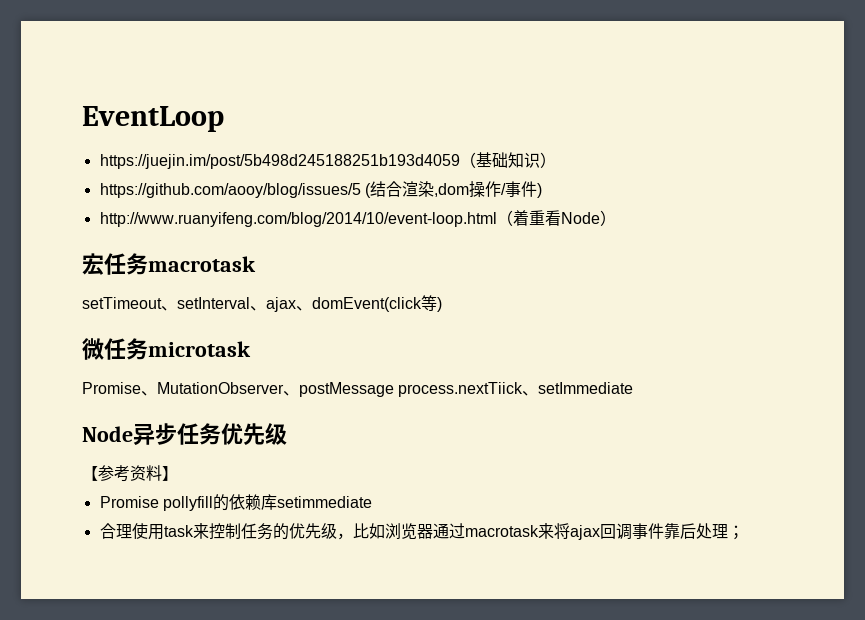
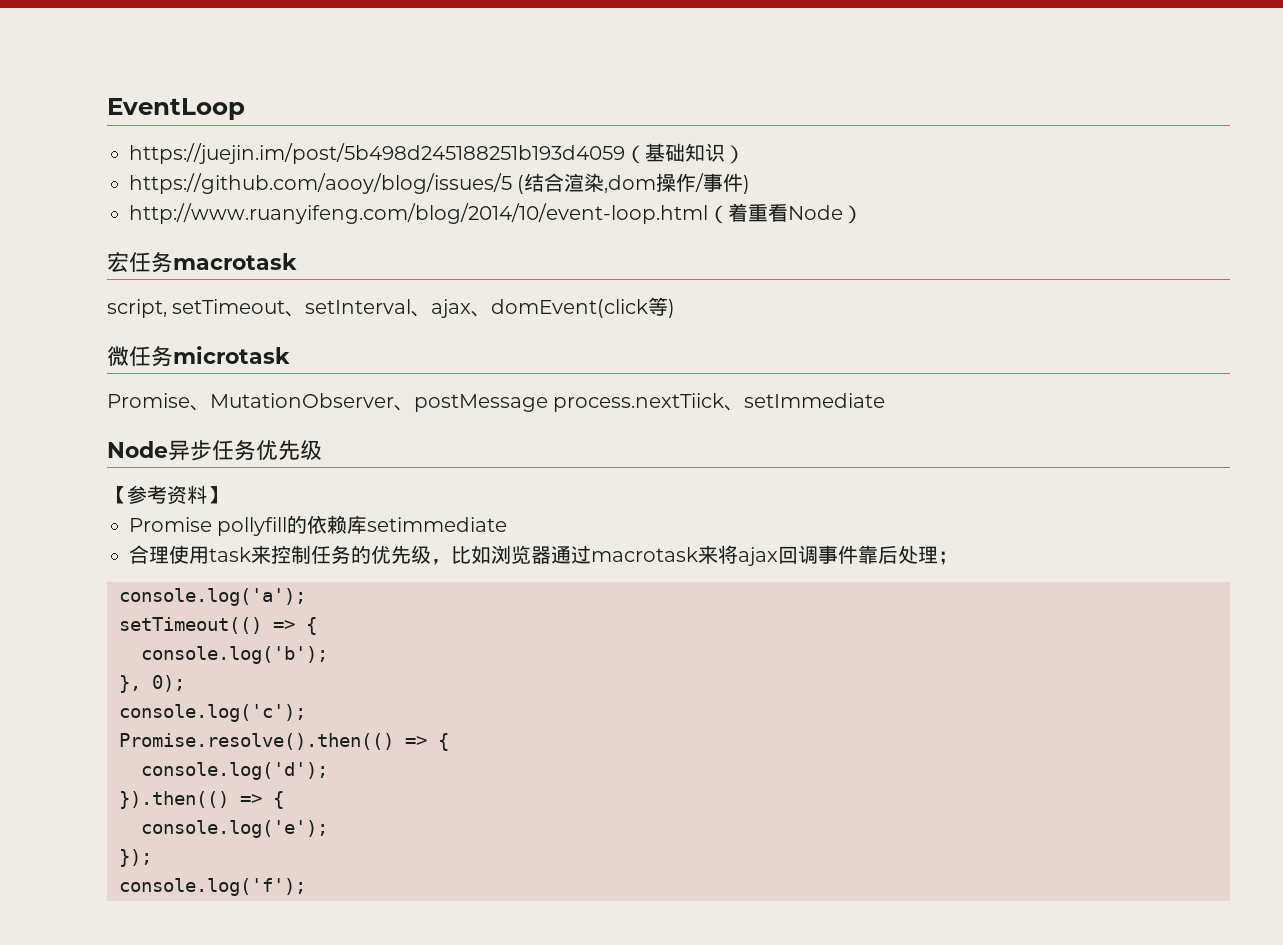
(256, 264) none -> [107,299,167,318] script,
(744, 532) none -> [119,588,306,606] [119,617,317,635] [141,646,328,664] [119,675,185,693] [119,704,306,722] [119,733,449,751] [141,762,328,780] [119,791,284,809] [141,820,328,838] [119,849,152,867] [119,878,306,896] // console.log('a'); // setTimeout(() => { // console.log('b'); // }, 0); // console.log('c'); // Promise.resolve().then(() => { // console.log('d'); // }).then(() => { // console.log('e'); // }); // console.log('f');

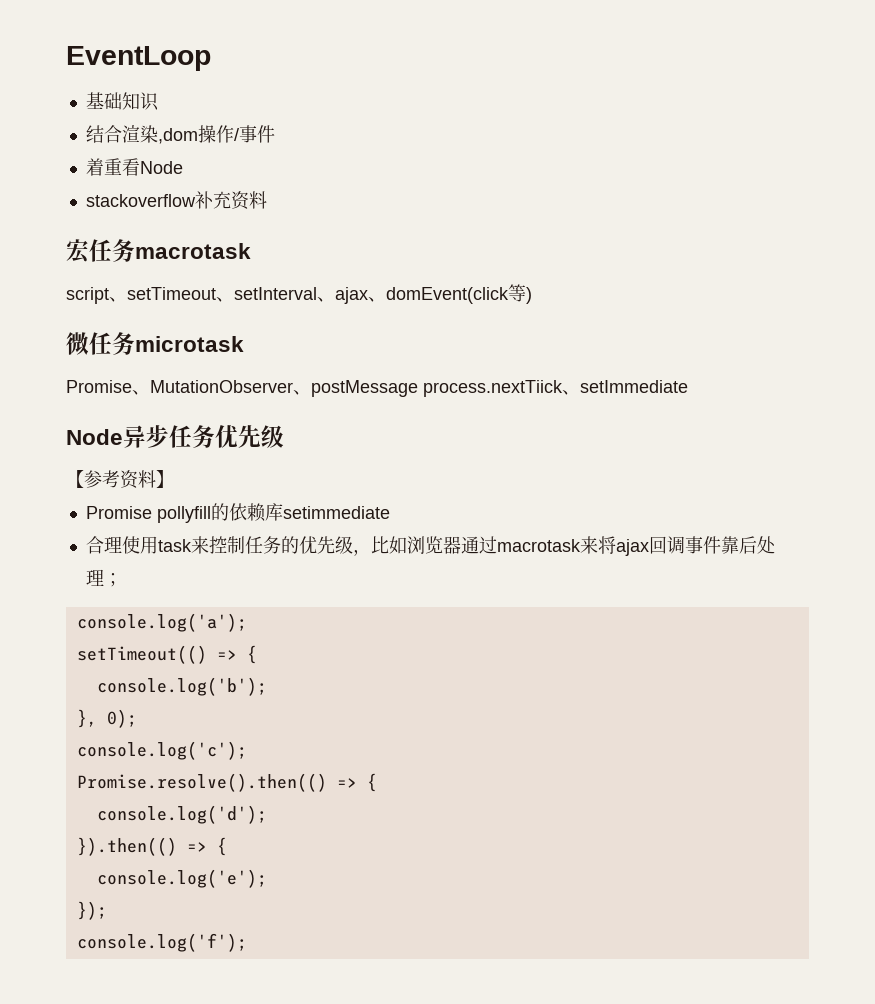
[129,143,645,164] https://juejin.im/post/5b498d245188251b193d4059（ -> (211, 58) none
[725,145,745,164] [129,173,525,194] ） // https://github.com/aooy/blog/issues/5 ( -> (159, 101) //
[743,175,751,194] [129,203,728,224] ) // http://www.ruanyifeng.com/blog/2014/10/event-loop.html（ -> (275, 134) //
[843,205,863,224] ） -> [85,191,267,210] // stackoverflow补充资料
[107,299,167,318] script, -> [66,287,127,304] script、

